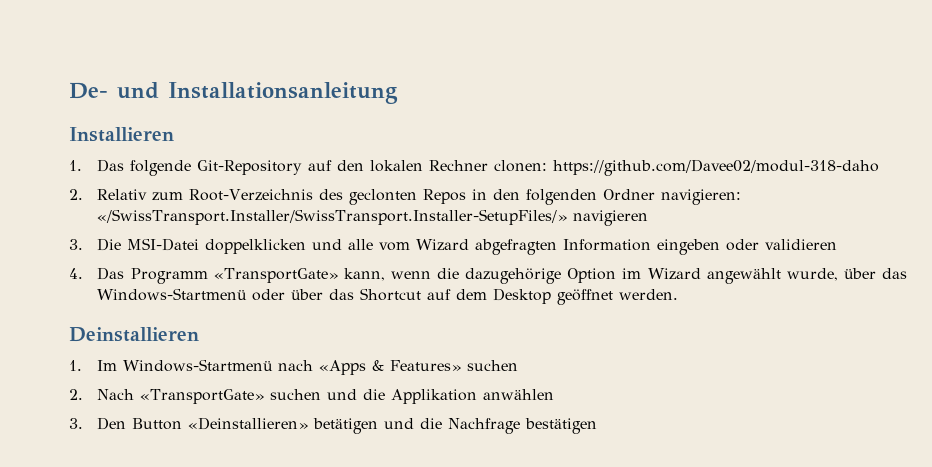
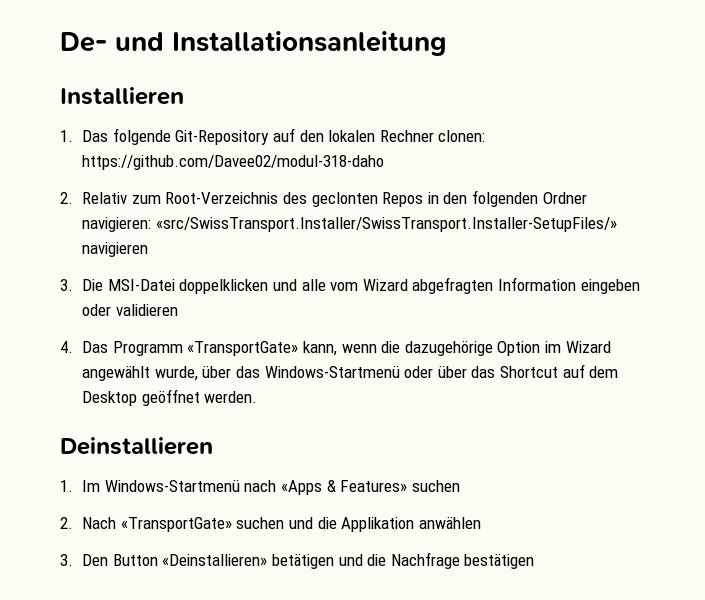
[97,209,569,225] «/SwissTransport.Installer/SwissTransport.Installer-SetupFiles/» -> [155,217,617,232] «src/SwissTransport.Installer/SwissTransport.Installer-SetupFiles/»

